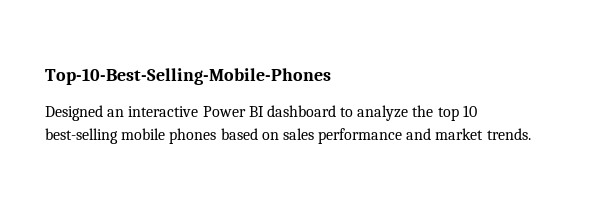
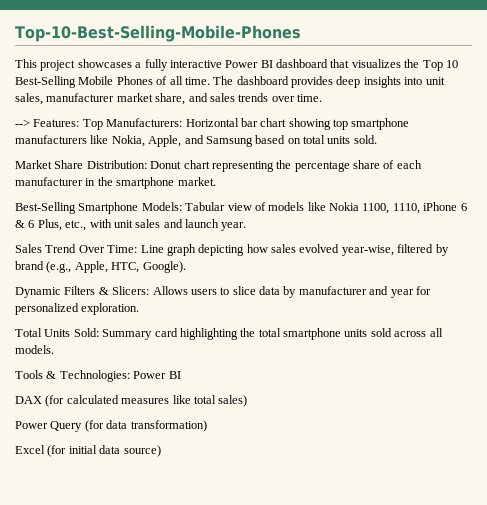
[45,105,477,121] [45,128,531,144] Designed an interactive Power BI dashboard to analyze the top 10 best-selling mobile phones based on sales performance and market trends. -> [15,59,458,71] [15,76,445,88] [15,93,322,105] [15,118,410,130] [15,135,377,147] [15,160,422,172] [15,177,216,189] [15,202,467,214] [15,219,247,231] [15,244,449,256] [15,261,186,273] [15,286,431,298] [15,303,140,315] [15,328,443,340] [15,345,54,354] [15,370,181,382] [15,395,248,407] [15,420,207,432] [15,445,161,457] This project showcases a fully interactive Power BI dashboard that visualizes the Top 10 Best-Selling Mobile Phones of all time. The dashboard provides deep insights into unit sales, manufacturer market share, and sales trends over time. // --> Features: Top Manufacturers: Horizontal bar chart showing top smartphone manufacturers like Nokia, Apple, and Samsung based on total units sold. // Market Share Distribution: Donut chart representing the percentage share of each manufacturer in the smartphone market. // Best-Selling Smartphone Models: Tabular view of models like Nokia 1100, 1110, iPhone 6 & 6 Plus, etc., with unit sales and launch year. // Sales Trend Over Time: Line graph depicting how sales evolved year-wise, filtered by brand (e.g., Apple, HTC, Google). // Dynamic Filters & Slicers: Allows users to slice data by manufacturer and year for personalized exploration. // Total Units Sold: Summary card highlighting the total smartphone units sold across all models. // Tools & Technologies: Power BI // DAX (for calculated measures like total sales) // Power Query (for data transformation) // Excel (for initial data source)

